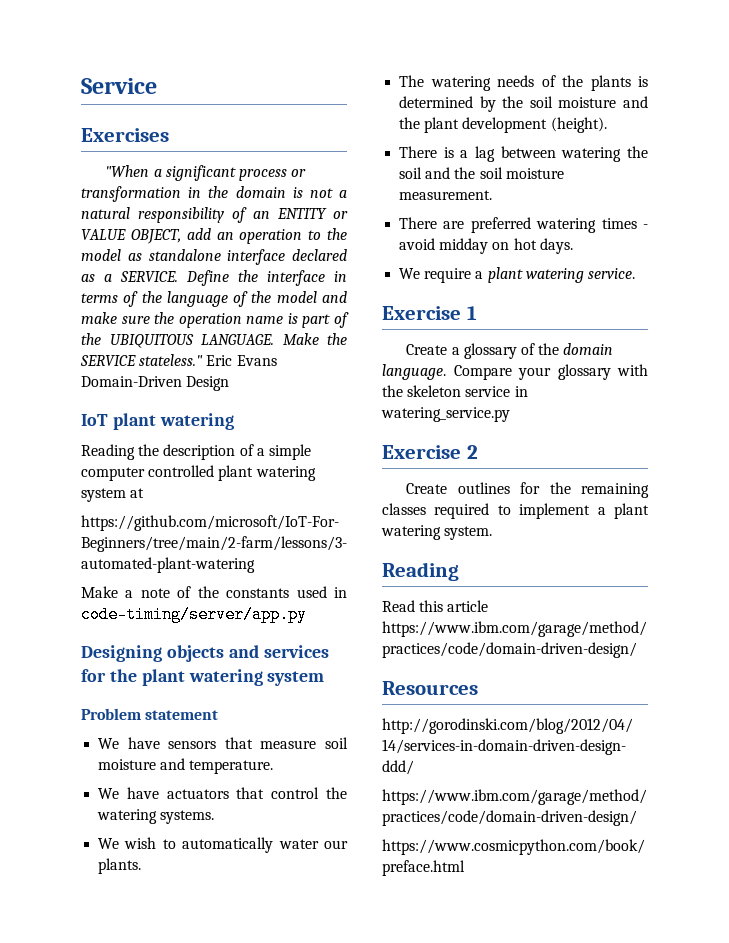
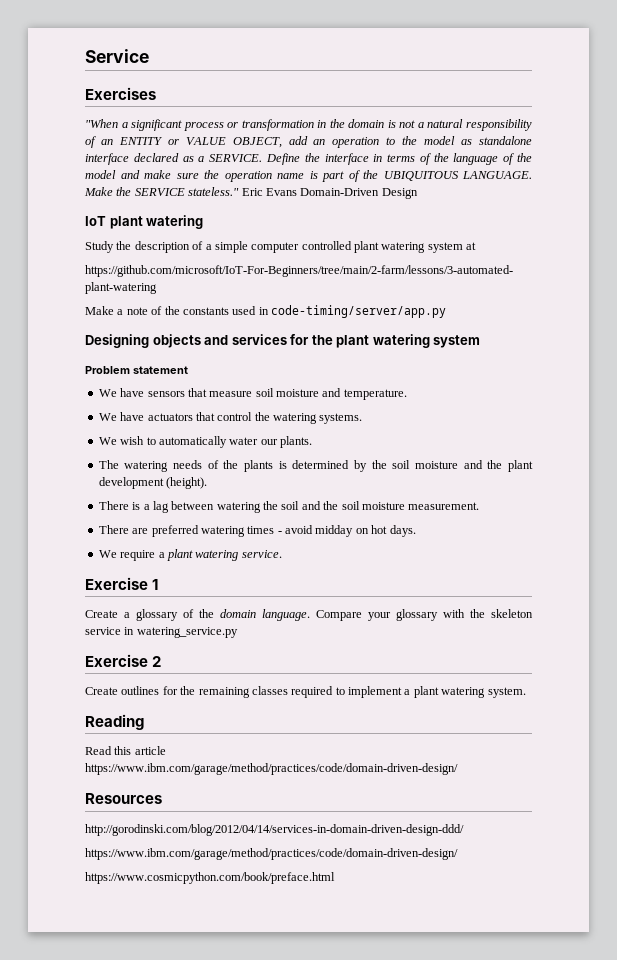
[81,444,135,460] Reading -> [85,241,114,253] Study

